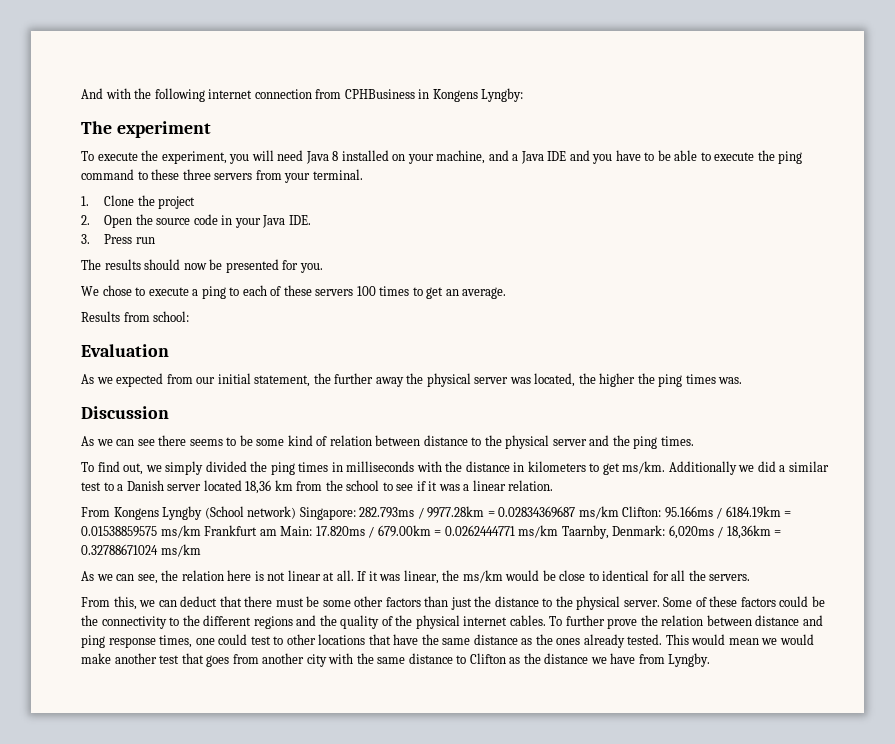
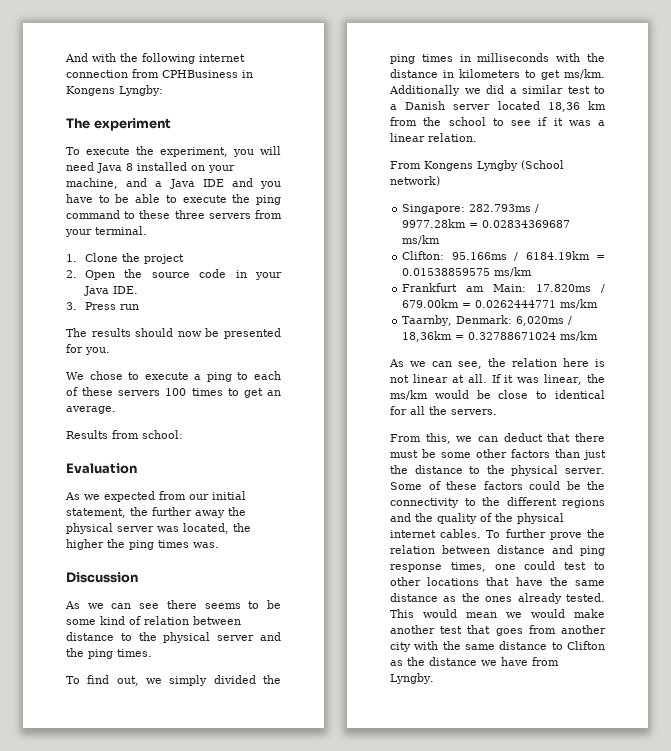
(297, 512) none -> (440, 181) //
(619, 512) none -> (441, 240) //
(201, 531) none -> (533, 272) //
(559, 531) none -> (599, 304) //

